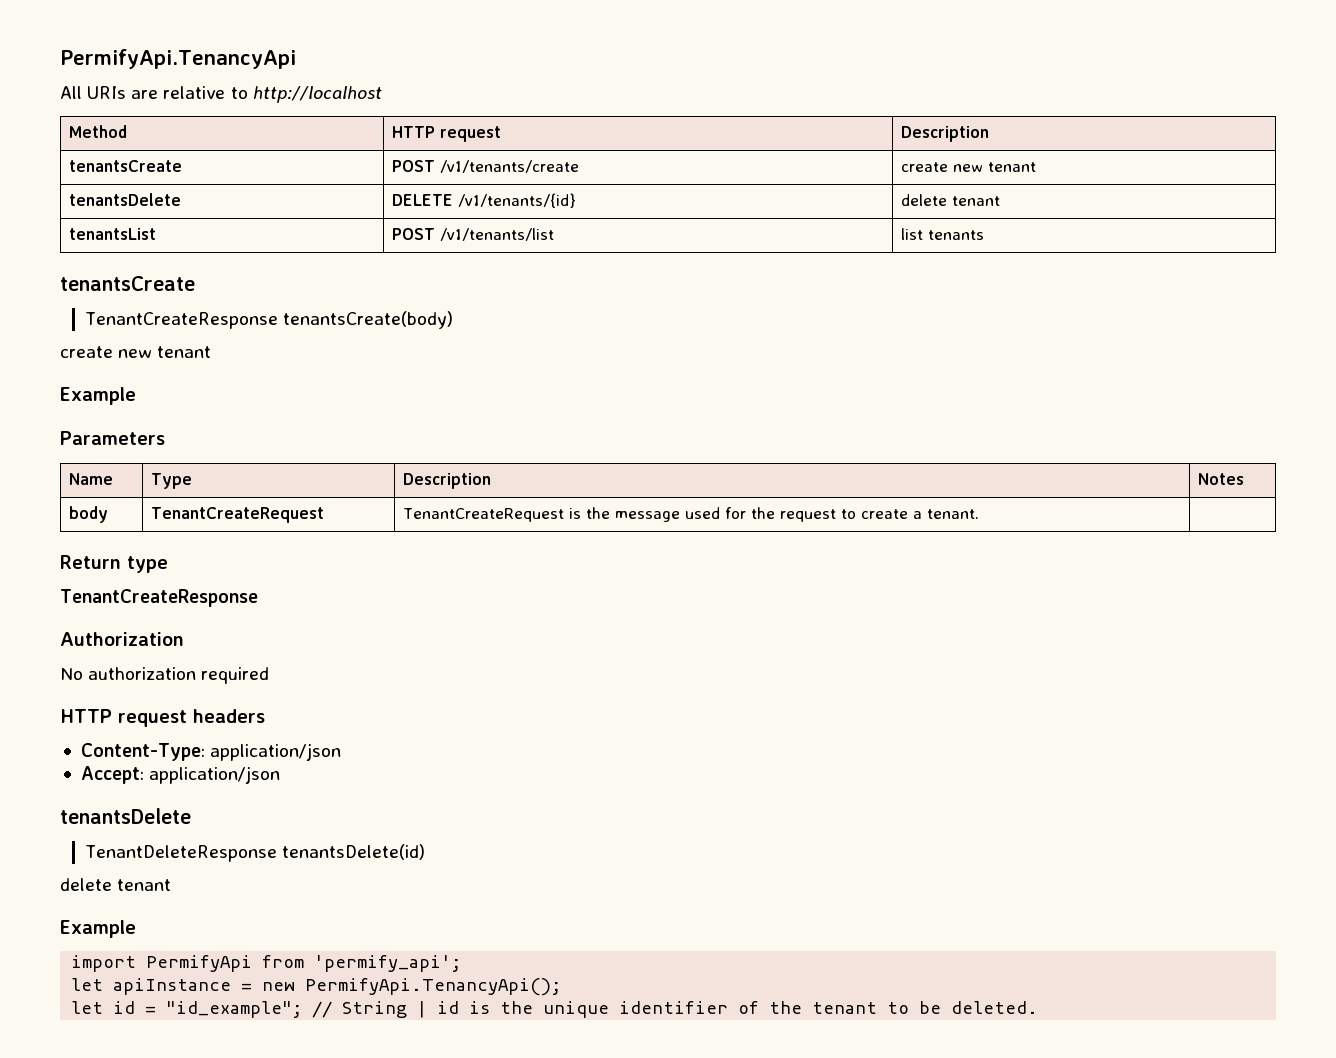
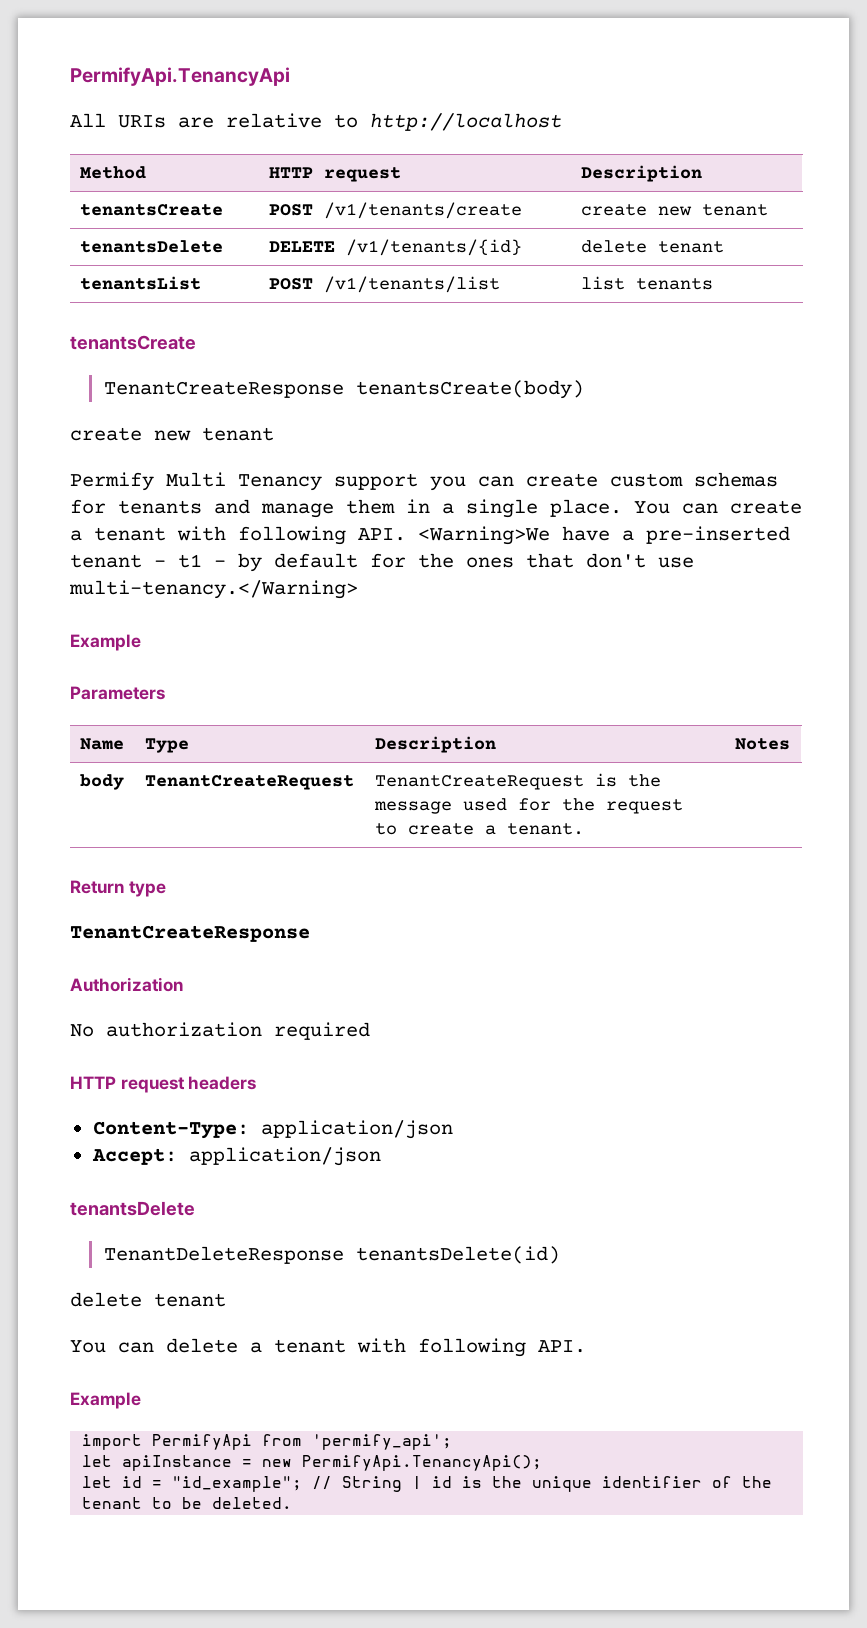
(212, 352) none -> [70,472,778,491] [70,499,802,518] [70,526,790,545] [70,553,694,572] [69,580,358,599] // Permify Multi Tenancy support you can create custom schemas for tenants and manage them in a single place. You can create a tenant with following API. <Warning>We have a pre-inserted tenant - t1 - by default for the ones that don't use multi-tenancy.</Warning>
(172, 885) none -> [70,1338,586,1357] // You can delete a tenant with following API.

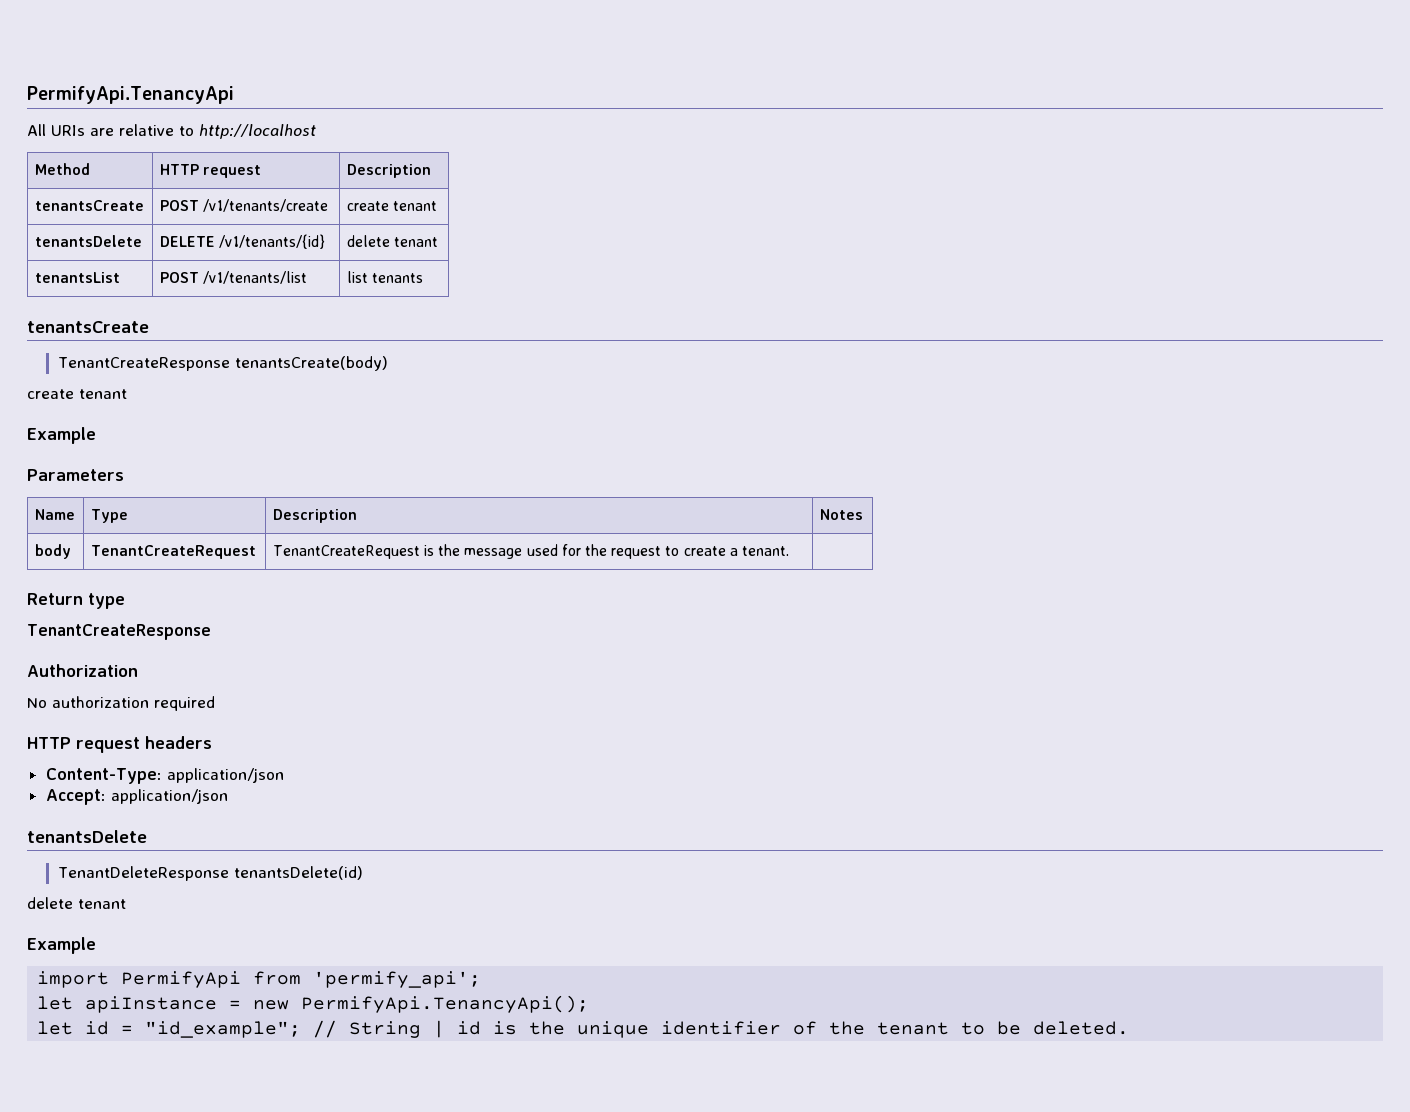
[658,206,693,216] new -> (389, 206) none
[154,427,274,441] [70,472,778,491] [70,499,802,518] [70,526,790,545] [70,553,694,572] [69,580,358,599] new tenant // Permify Multi Tenancy support you can create custom schemas for tenants and manage them in a single place. You can create a tenant with following API. <Warning>We have a pre-inserted tenant - t1 - by default for the ones that don't use multi-tenancy.</Warning> -> [79,389,127,399] tenant
[70,1338,586,1357] // You can delete a tenant with following API. -> (126, 904) none

